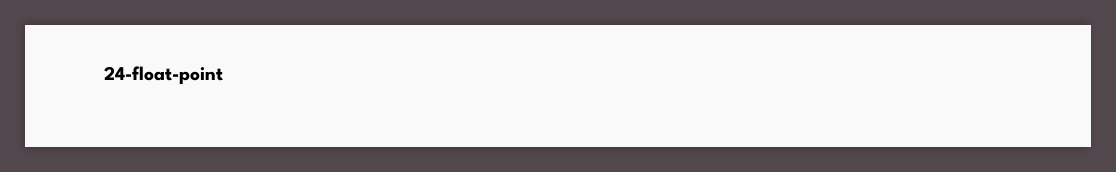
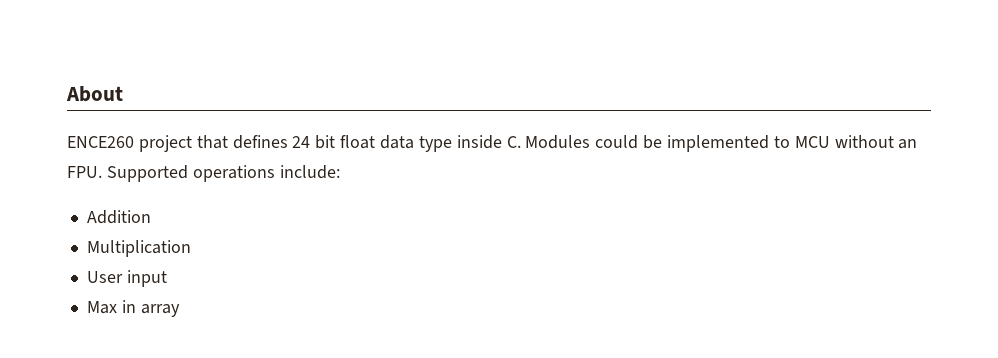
[104,66,223,85] 24-float-point -> [66,86,123,102] [67,135,918,152] [67,165,340,182] [86,210,151,224] [86,240,191,257] [86,270,167,287] [86,300,180,317] About // ENCE260 project that defines 24 bit float data type inside C. Modules could be implemented to MCU without an FPU. Supported operations include: // Addition // Multiplication // User input // Max in array

